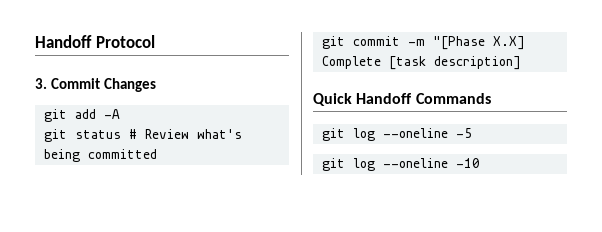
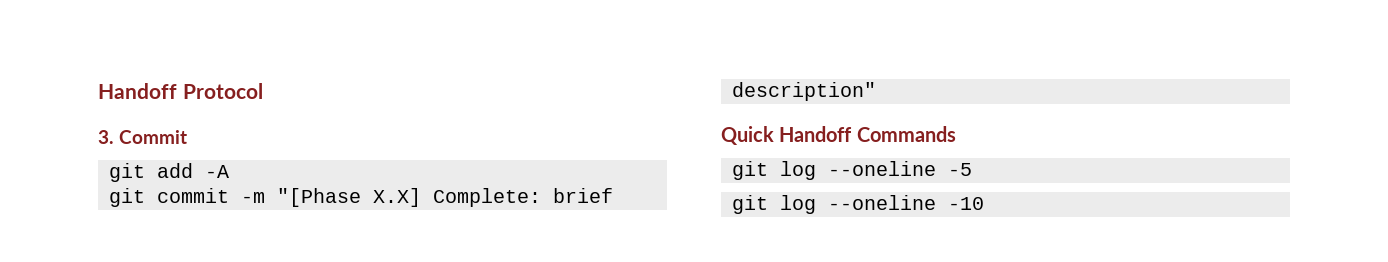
[104,78,157,92] Changes -> (188, 137) none
[43,129,242,142] [43,149,157,162] // git status # Review what's being committed -> (230, 171) none
[321,56,521,70] Complete [task description] -> [433,188,614,207] [732,82,877,101] Complete: brief description"

